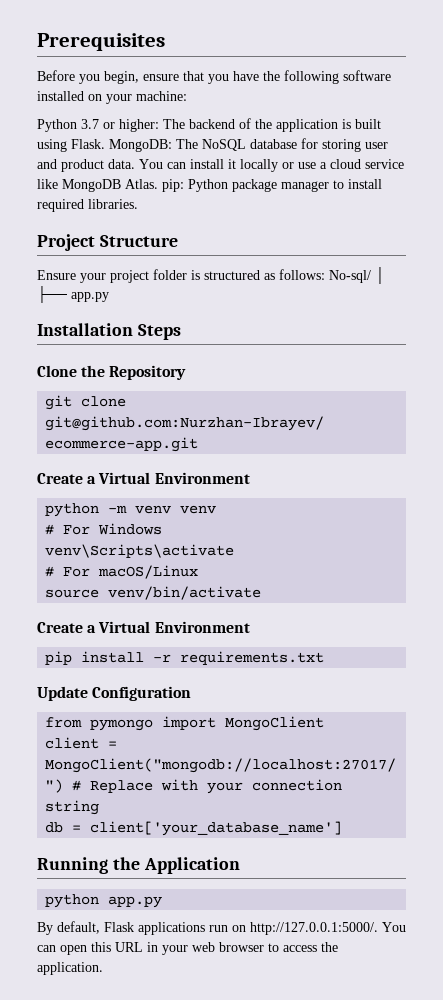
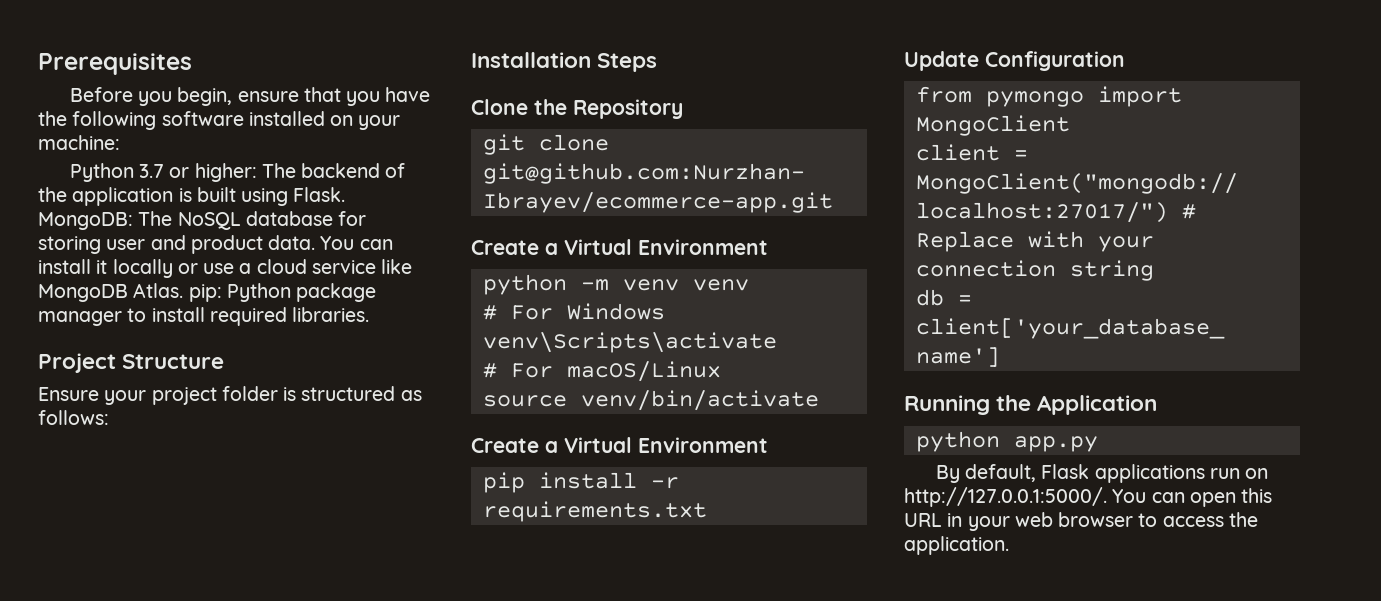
[329,267,385,284] [37,286,109,303] No-sql/ │ ├── app.py -> (109, 417) none

